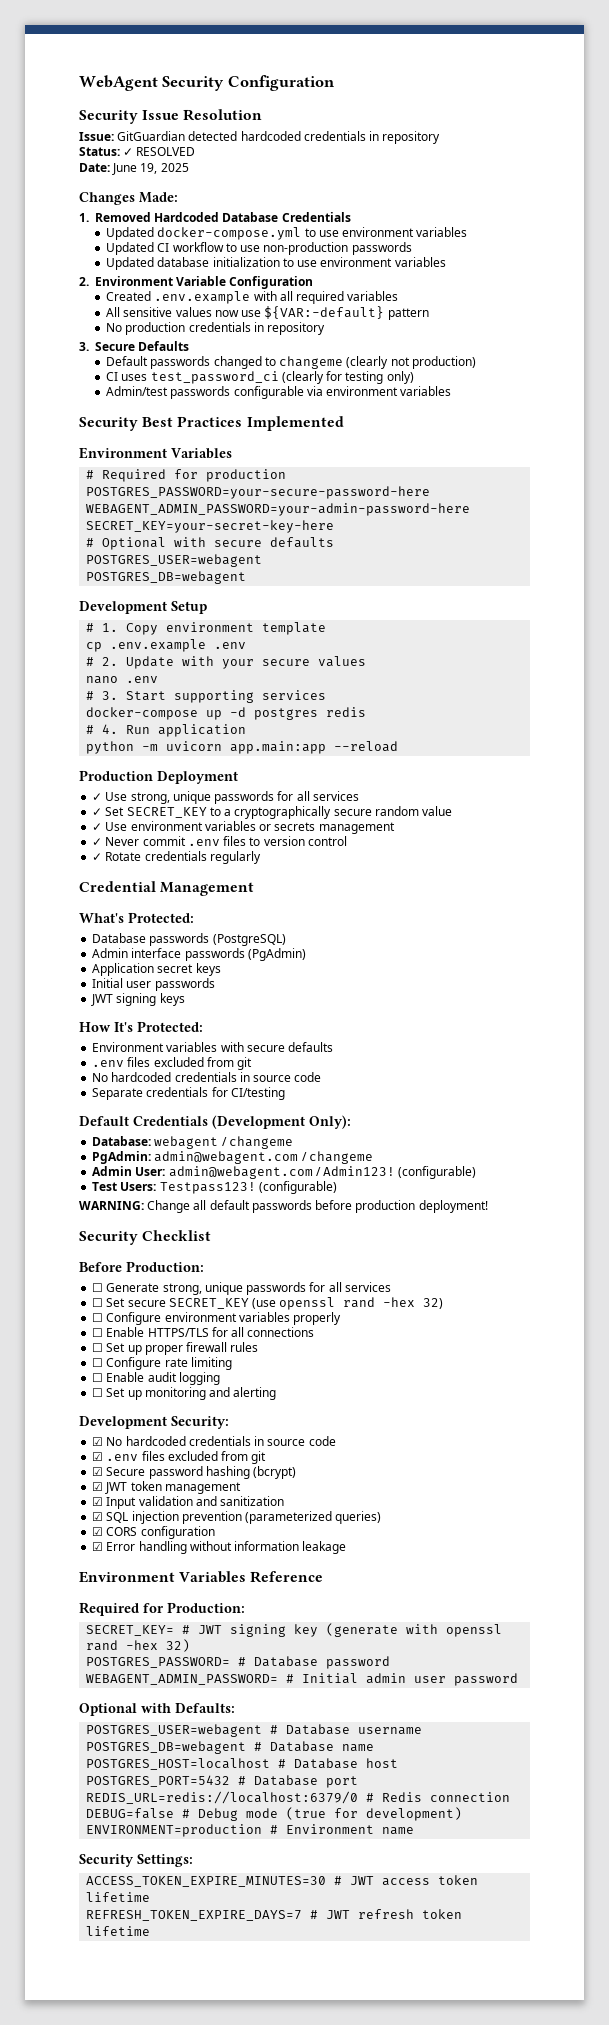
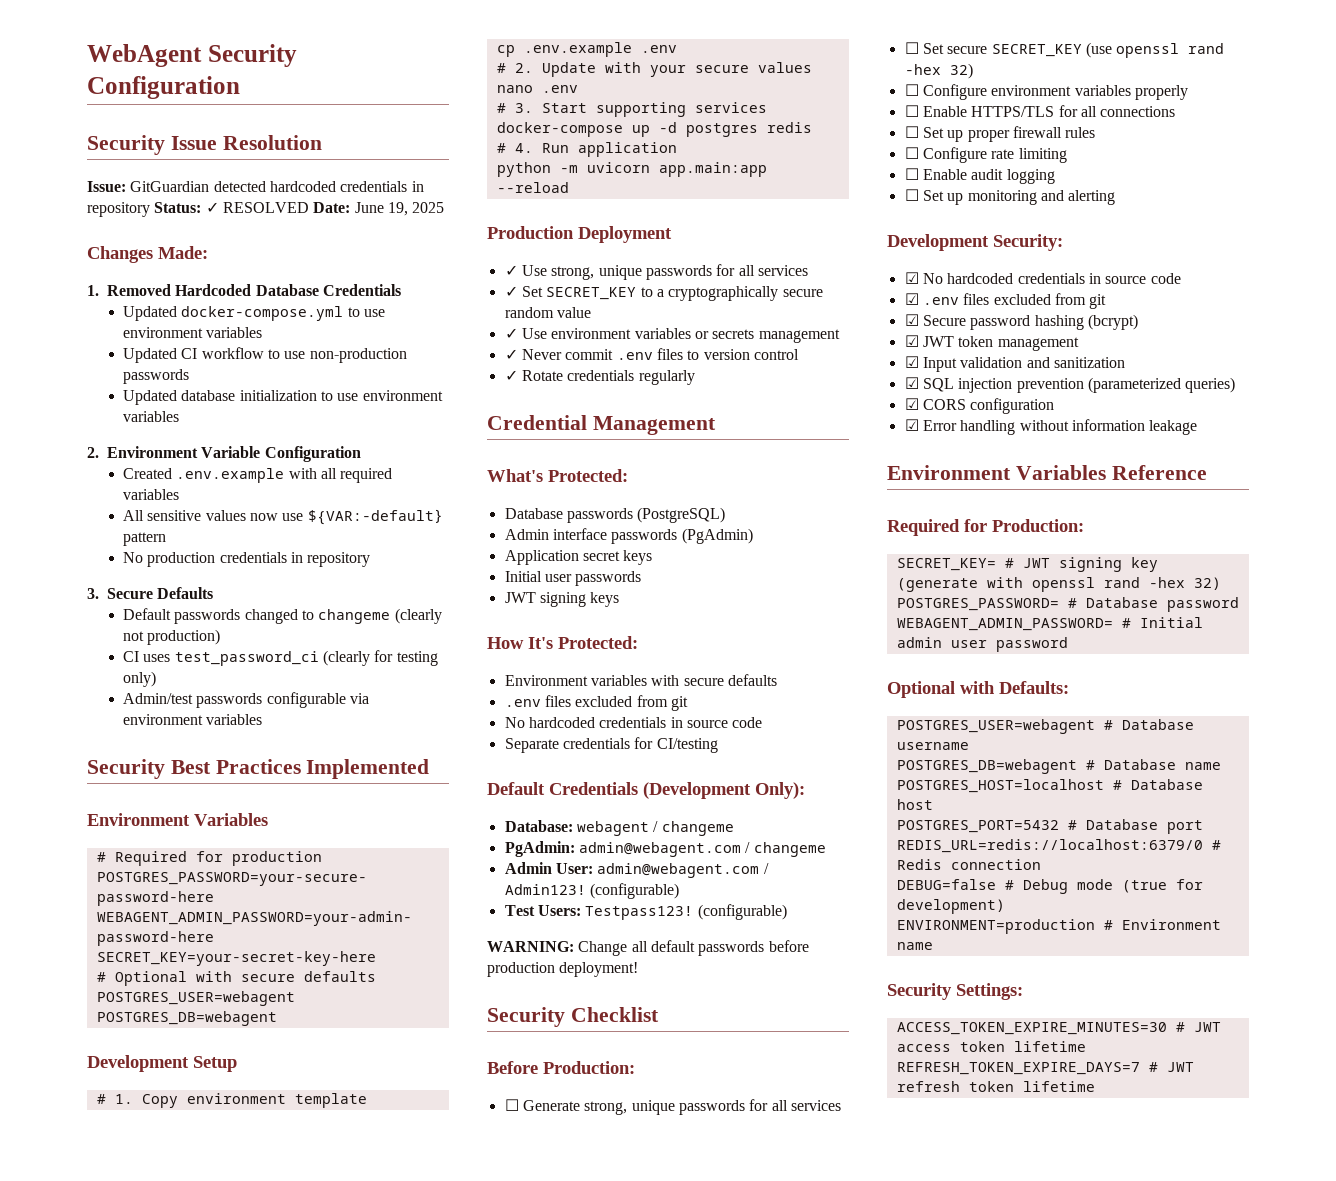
(441, 137) // -> (150, 209) none
(196, 151) // -> (309, 207) none

